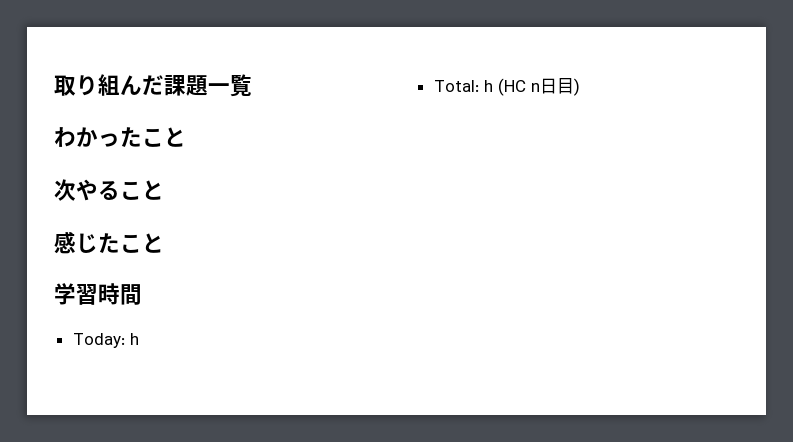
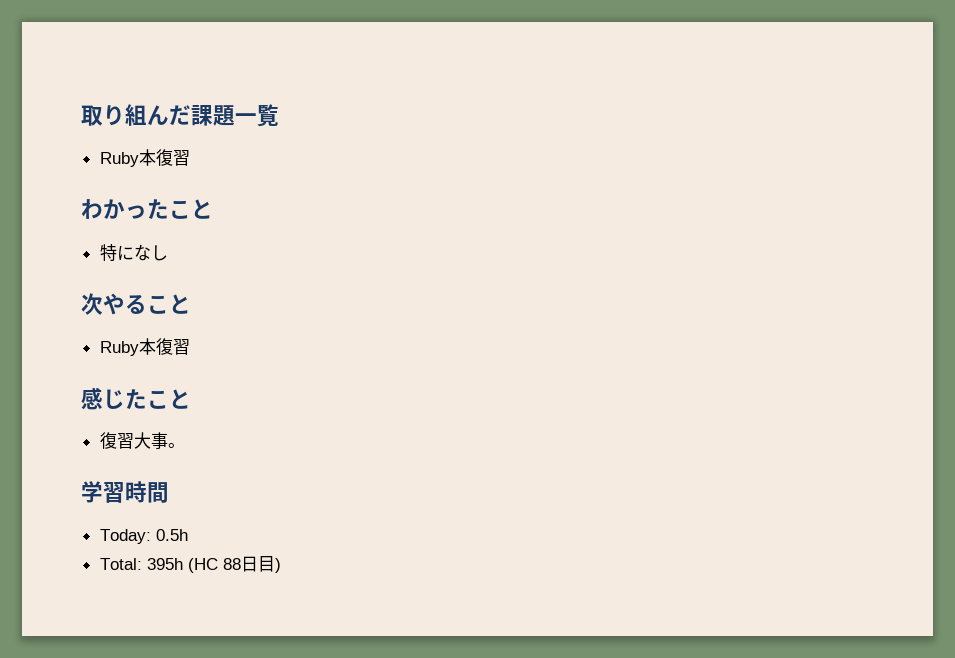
(252, 85) none -> [99,149,190,167] // Ruby本復習
(186, 137) none -> [99,244,168,261] // 特になし
(164, 190) none -> [99,338,190,356] // Ruby本復習
(164, 243) none -> [99,432,185,449] // 復習大事。
[129,333,139,345] h -> [155,529,188,541] 0.5h
[483,78,540,96] h (HC n -> [146,558,241,573] 395h (HC 88

